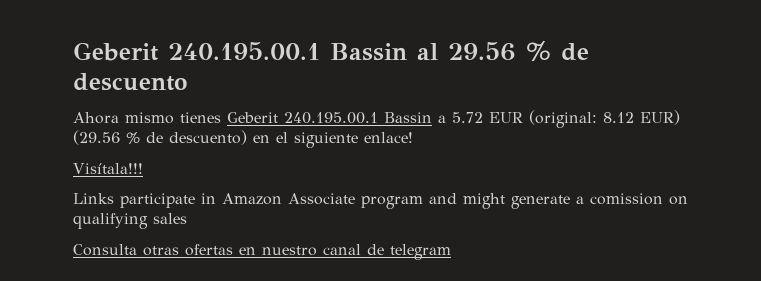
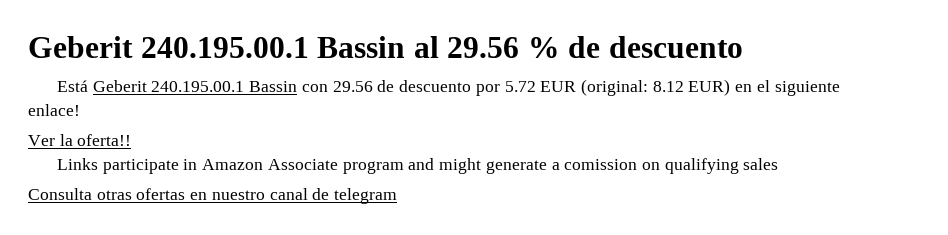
[73,112,446,124] Ahora mismo tienes Geberit 240.195.00.1 Bassin a -> [57,80,500,96] Está Geberit 240.195.00.1 Bassin con 29.56 de descuento por
[73,130,247,145] (29.56 % de descuento) -> (731, 87) none
[73,163,143,174] Visítala!!! -> [28,134,132,146] Ver la oferta!!

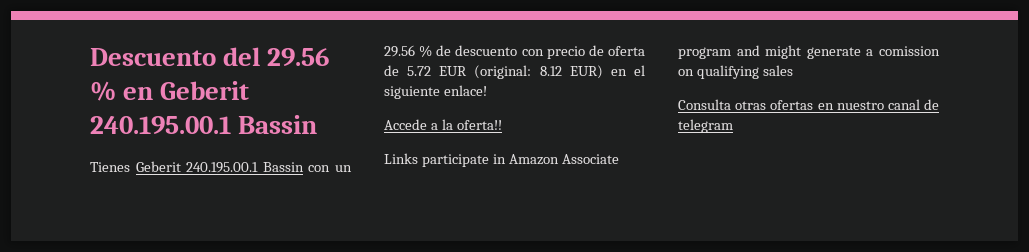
[28,36,743,58] [57,80,500,96] Geberit 240.195.00.1 Bassin al 29.56 % de descuento // Está Geberit 240.195.00.1 Bassin con 29.56 de descuento por -> [90,47,331,66] [90,81,250,101] [90,115,318,134] [90,161,352,173] [384,45,645,59] [384,65,399,76] Descuento del 29.56 % en Geberit 240.195.00.1 Bassin // Tienes Geberit 240.195.00.1 Bassin con un 29.56 % de descuento con precio de oferta de
[28,135,55,146] Ver -> [384,119,438,130] Accede a

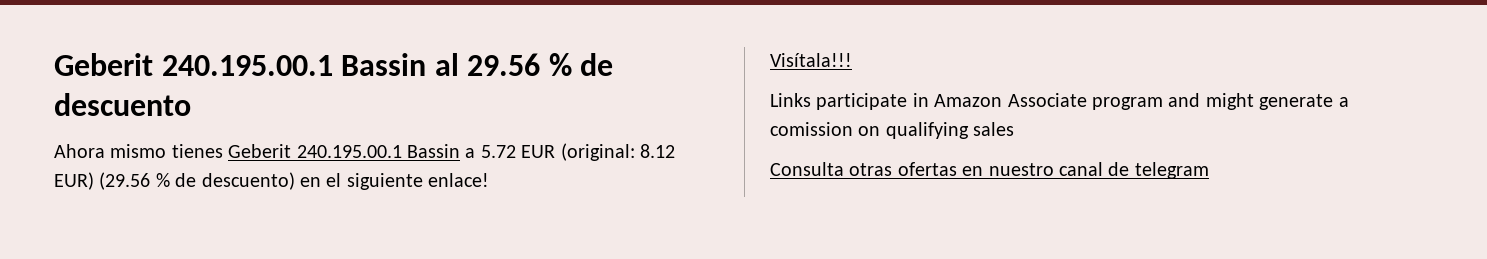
[90,47,331,66] [90,81,250,101] [90,115,318,134] [90,161,352,173] [384,45,645,59] [384,65,399,76] Descuento del 29.56 % en Geberit 240.195.00.1 Bassin // Tienes Geberit 240.195.00.1 Bassin con un 29.56 % de descuento con precio de oferta de -> [54,53,614,76] [54,93,191,116] [54,144,476,158] Geberit 240.195.00.1 Bassin al 29.56 % de descuento // Ahora mismo tienes Geberit 240.195.00.1 Bassin a
(603, 72) none -> [99,172,295,190] (29.56 % de descuento)
[384,119,502,130] Accede a la oferta!! -> [770,53,852,67] Visítala!!!

